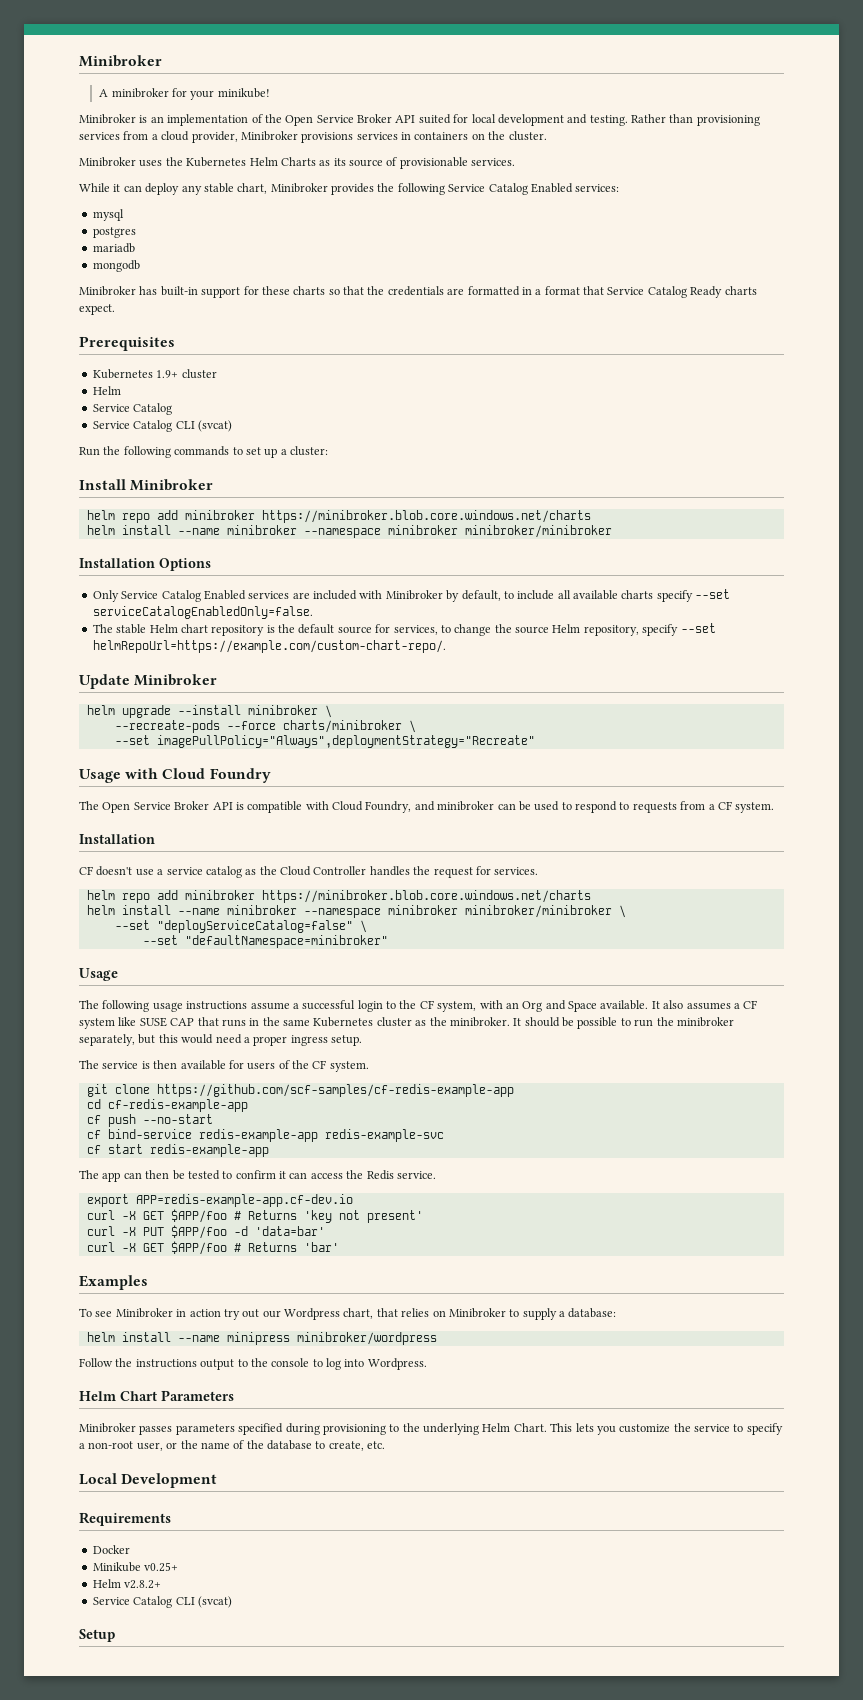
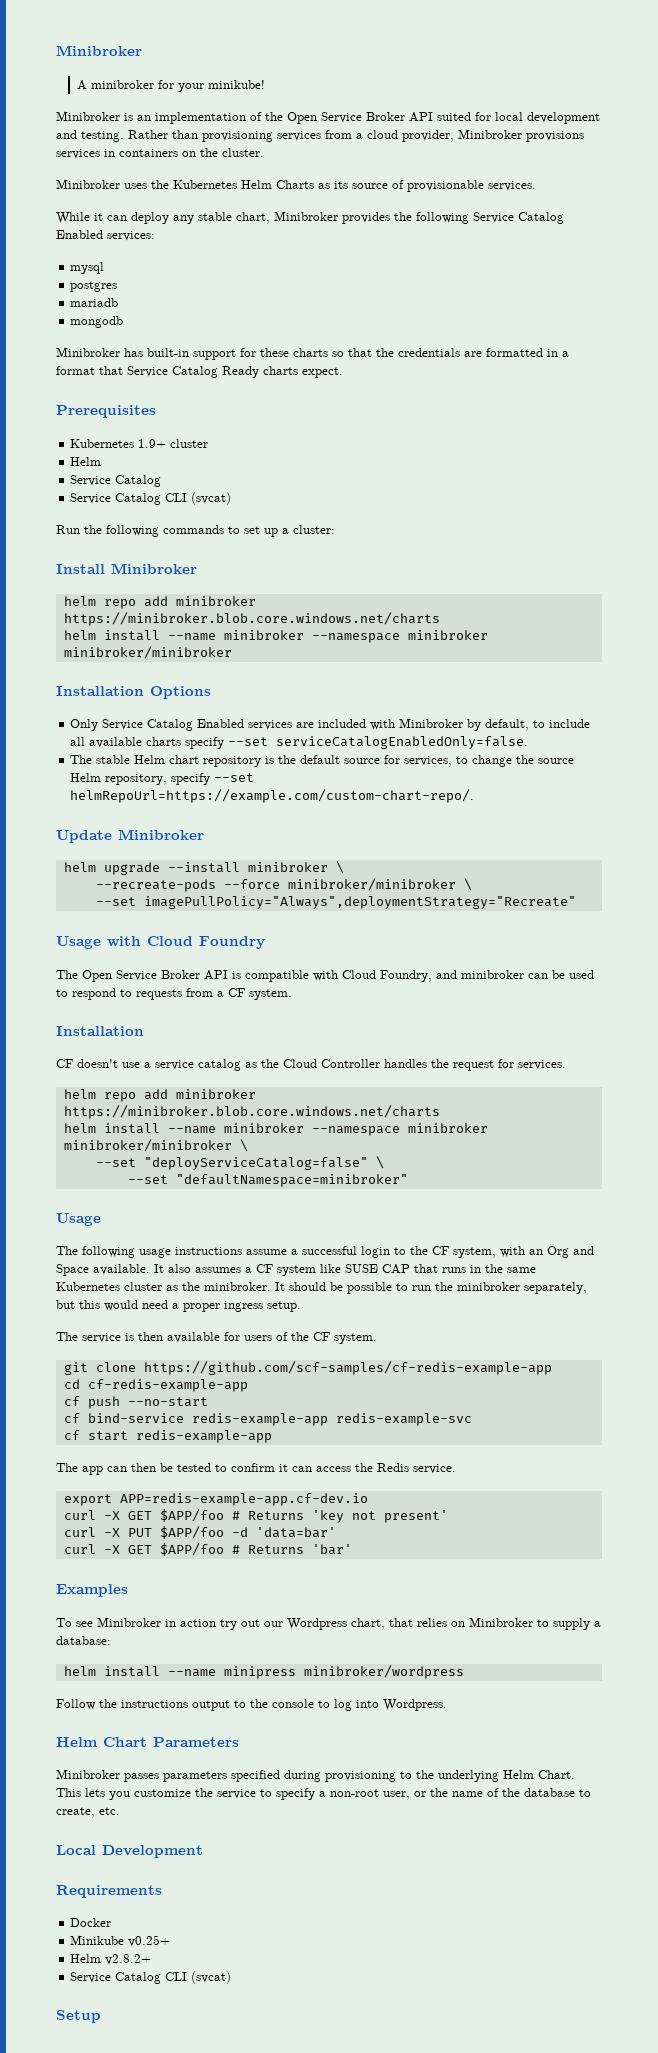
[282,720,402,733] charts/minibroker -> [287,878,456,891] minibroker/minibroker

